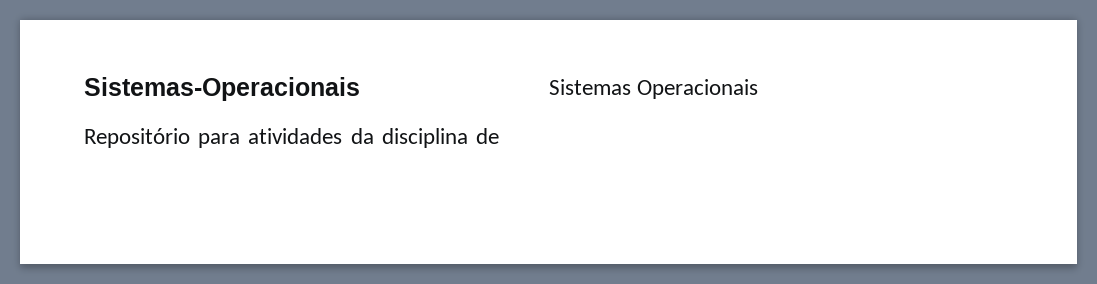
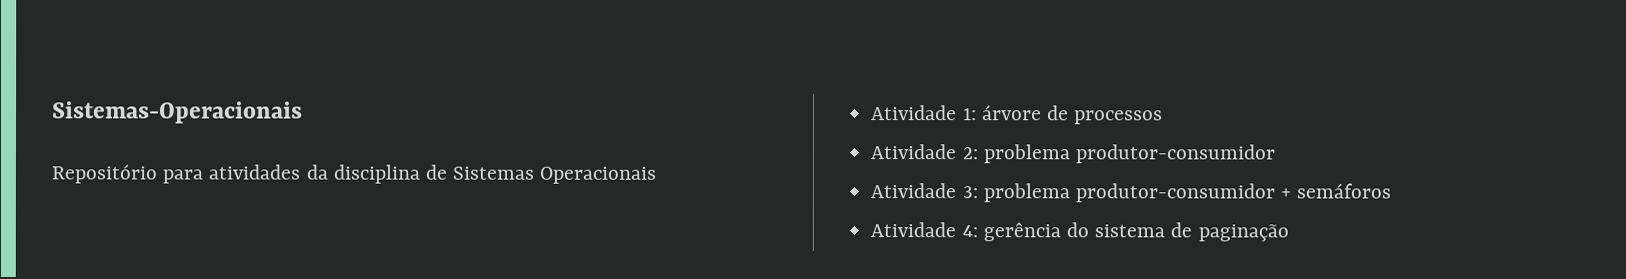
(759, 89) none -> [871,105,1164,125] [870,144,1275,164] [870,183,1392,203] [870,222,1289,242] // Atividade 1: árvore de processos // Atividade 2: problema produtor-consumidor // Atividade 3: problema produtor-consumidor + semáforos // Atividade 4: gerência do sistema de paginação

